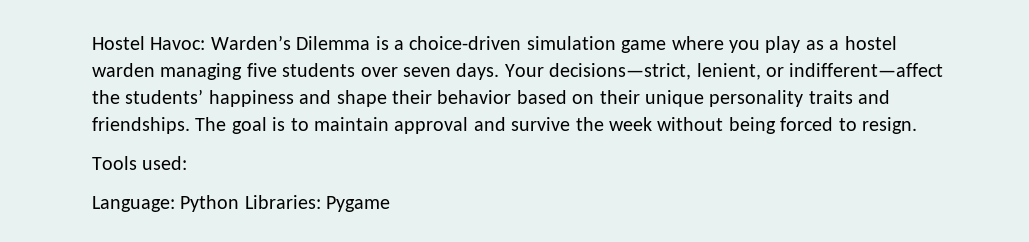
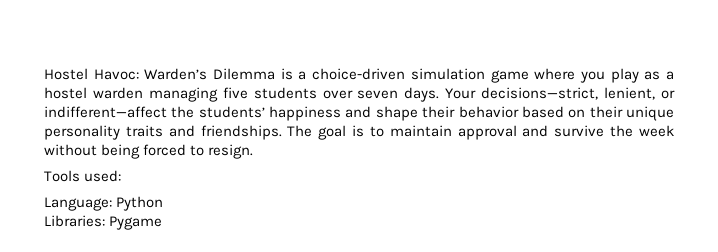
(240, 203) none -> (164, 203) //

